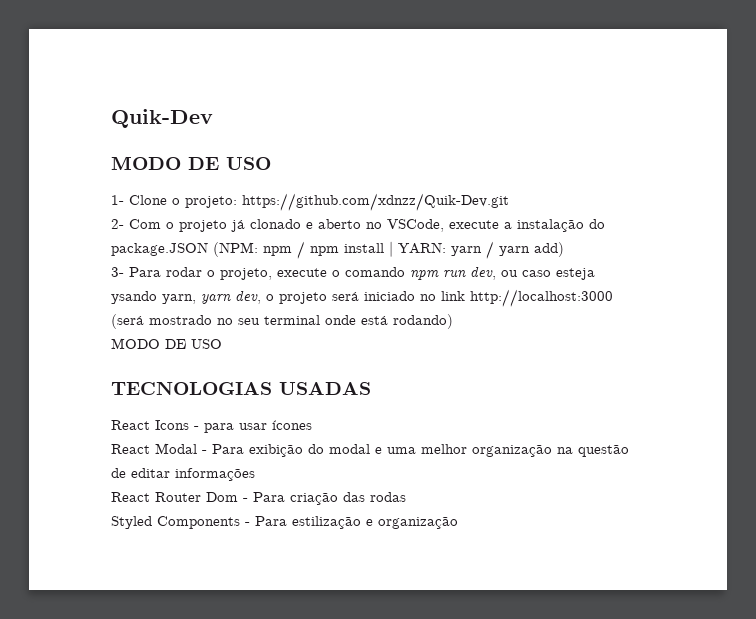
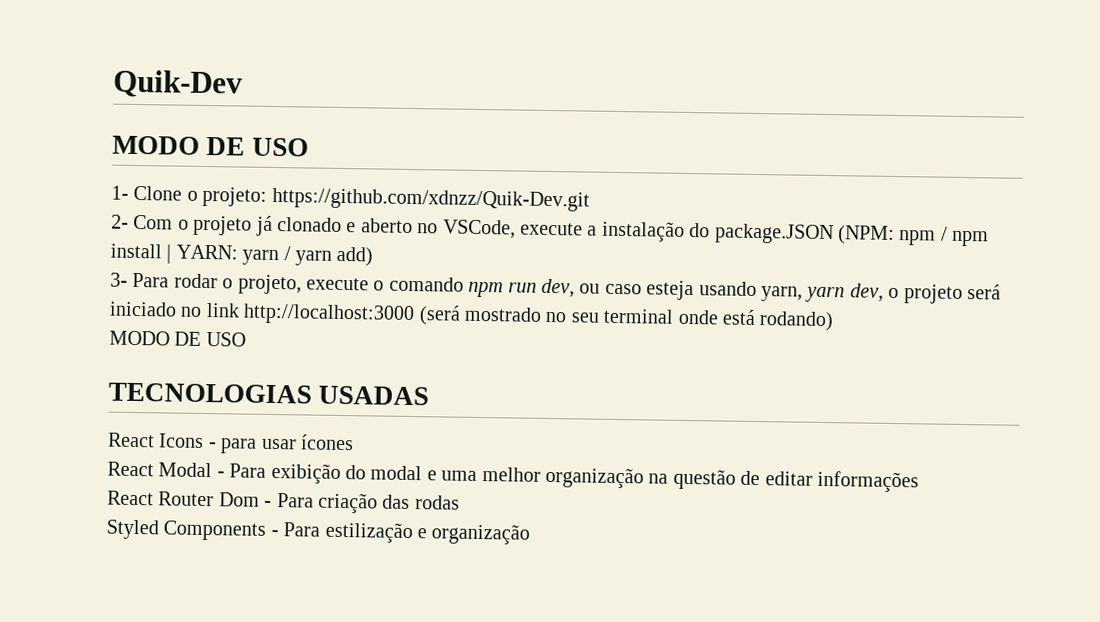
[111,291,157,304] ysando -> [698,281,757,296] usando

